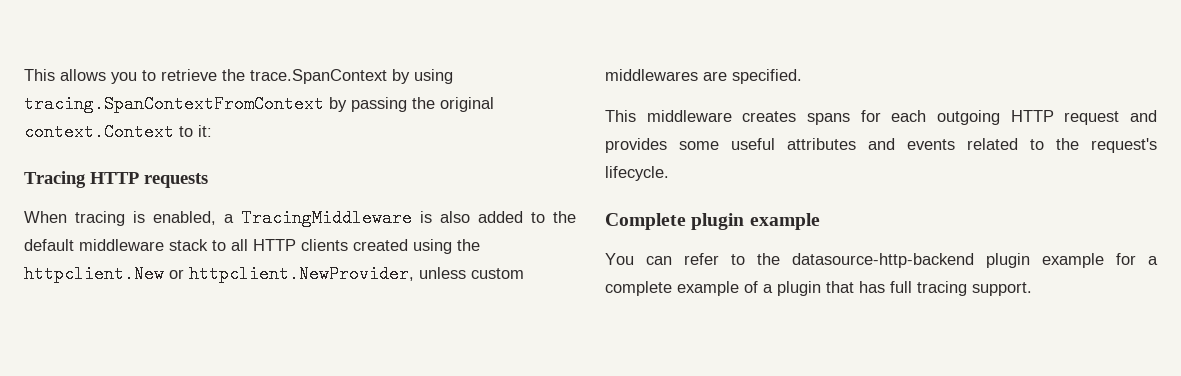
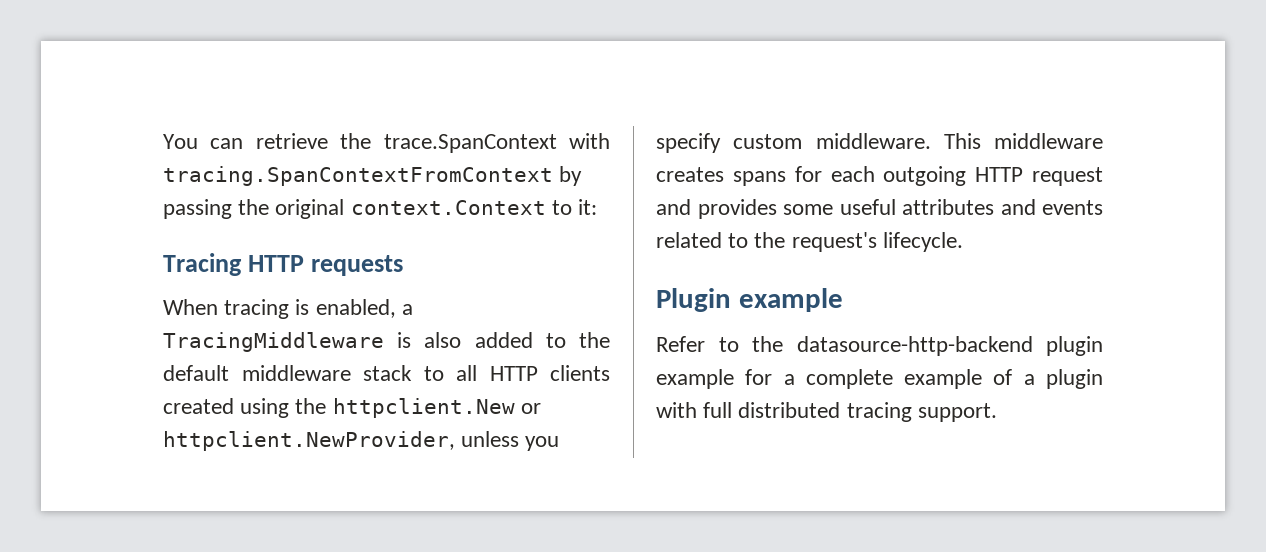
[24,69,156,84] This allows you to -> [163,134,244,149] You can
[392,69,453,84] by using -> [569,133,610,149] with
[471,268,524,279] [605,69,802,84] custom middlewares are specified. // -> [525,436,560,451] [656,133,931,153] you specify custom middleware.
[605,213,745,230] Complete plugin -> [656,288,731,312] Plugin
[605,253,719,265] You can refer -> [656,336,705,352] Refer
[826,281,912,293] that has full -> [656,402,841,418] with full distributed

